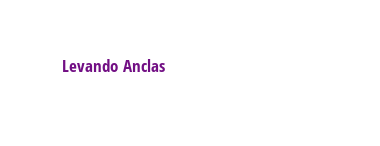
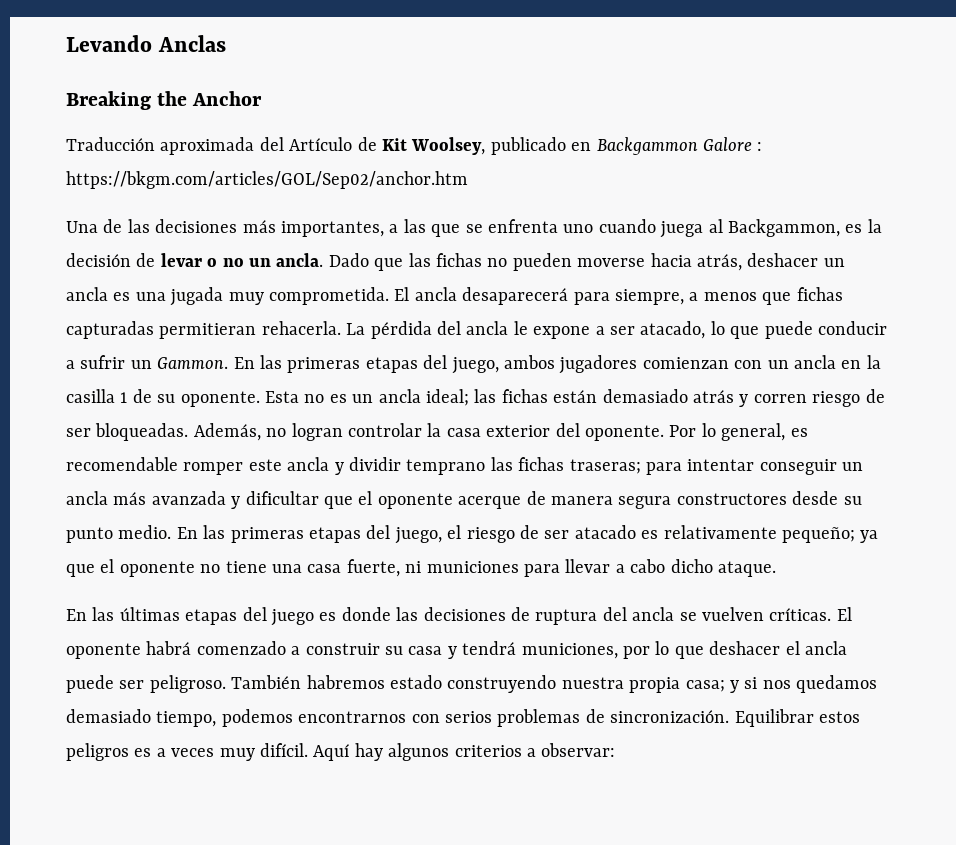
(165, 65) none -> [66,91,263,110] [66,137,763,155] [66,171,468,189] [66,219,882,238] [66,253,845,271] [66,287,843,306] [66,321,887,339] [66,355,881,374] [66,389,885,407] [66,423,808,441] [66,457,864,475] [66,491,862,509] [66,525,879,544] [66,559,776,577] [66,607,852,626] [66,641,847,659] [66,675,878,693] [66,709,860,727] [66,743,616,761] // Breaking the Anchor // Traducción aproximada del Artículo de Kit Woolsey, publicado en Backgammon Galore : https://bkgm.com/articles/GOL/Sep02/anchor.htm // Una de las decisiones más importantes, a las que se enfrenta uno cuando juega al Backgammon, es la decisión de levar o no un ancla. Dado que las fichas no pueden moverse hacia atrás, deshacer un ancla es una jugada muy comprometida. El ancla desaparecerá para siempre, a menos que fichas capturadas permitieran rehacerla. La pérdida del ancla le expone a ser atacado, lo que puede conducir a sufrir un Gammon. En las primeras etapas del juego, ambos jugadores comienzan con un ancla en la casilla 1 de su oponente. Esta no es un ancla ideal; las fichas están demasiado atrás y corren riesgo de ser bloqueadas. Además, no logran controlar la casa exterior del oponente. Por lo general, es recomendable romper este ancla y dividir temprano las fichas traseras; para intentar conseguir un ancla más avanzada y dificultar que el oponente acerque de manera segura constructores desde su punto medio. En las primeras etapas del juego, el riesgo de ser atacado es relativamente pequeño; ya que el oponente no tiene una casa fuerte, ni municiones para llevar a cabo dicho ataque. // En las últimas etapas del juego es donde las decisiones de ruptura del ancla se vuelven críticas. El oponente habrá comenzado a construir su casa y tendrá municiones, por lo que deshacer el ancla puede ser peligroso. También habremos estado construyendo nuestra propia casa; y si nos quedamos demasiado tiempo, podemos encontrarnos con serios problemas de sincronización. Equilibrar estos peligros es a veces muy difícil. Aquí hay algunos criterios a observar:

